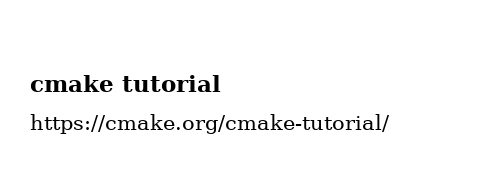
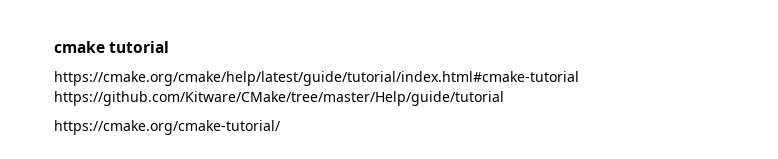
(221, 83) none -> [54,71,579,86] [54,91,504,106] // https://cmake.org/cmake/help/latest/guide/tutorial/index.html#cmake-tutorial https://github.com/Kitware/CMake/tree/master/Help/guide/tutorial

